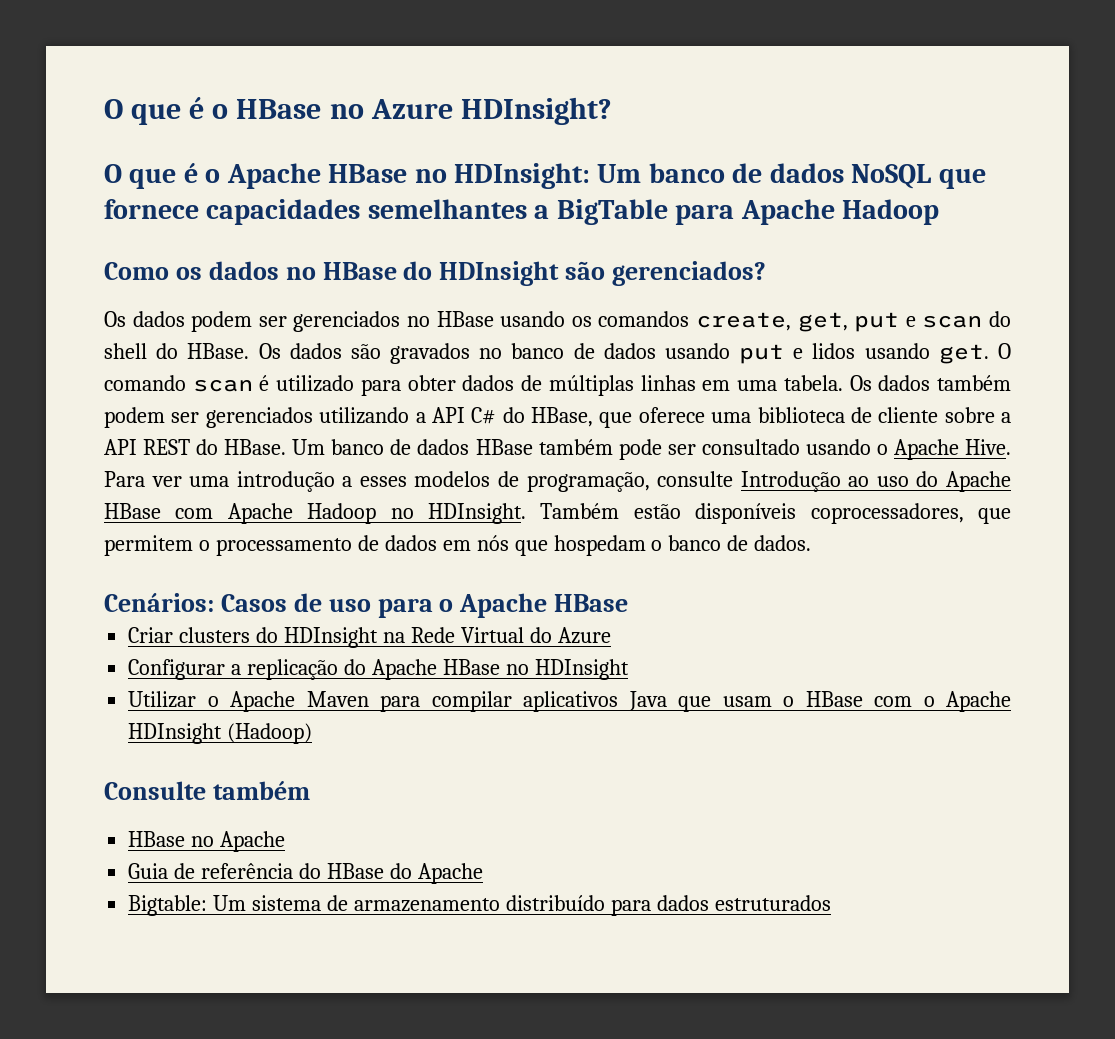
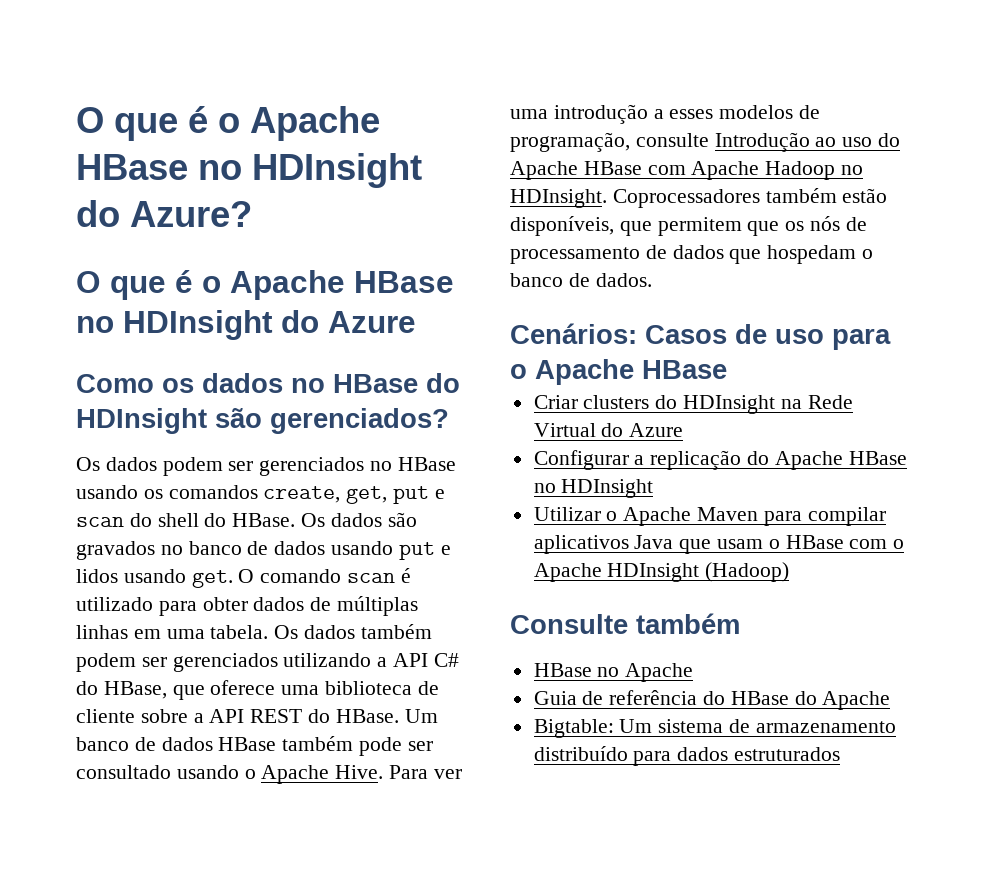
[104,97,612,125] [104,163,986,189] [104,199,939,225] O que é o HBase no Azure HDInsight? // O que é o Apache HBase no HDInsight: Um banco de dados NoSQL que fornece capacidades semelhantes a BigTable para Apache Hadoop -> [76,106,380,141] [76,153,422,188] [76,200,252,227] [76,270,454,300] [76,310,416,340] O que é o Apache HBase no HDInsight do Azure? // O que é o Apache HBase no HDInsight do Azure
[540,503,1011,524] [104,535,210,556] Também estão disponíveis coprocessadores, que permitem o -> [612,188,888,208] [510,216,867,236] Coprocessadores também estão disponíveis, que permitem que os nós de
[442,535,509,551] em nós -> (724, 252) none

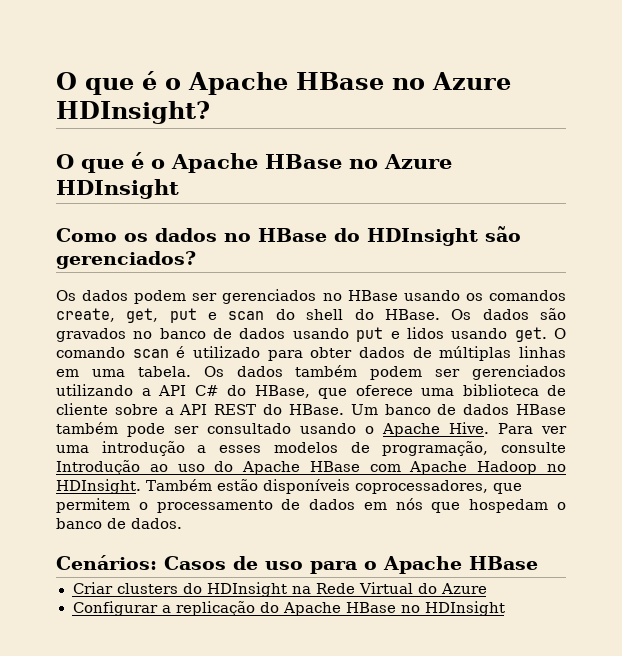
[76,106,380,141] [76,153,422,188] [76,200,252,227] [76,270,454,300] [76,310,416,340] O que é o Apache HBase no HDInsight do Azure? // O que é o Apache HBase no HDInsight do Azure -> [56,71,511,95] [56,101,210,124] [56,152,452,173] [56,179,179,199] O que é o Apache HBase no Azure HDInsight? // O que é o Apache HBase no Azure HDInsight
[612,188,888,208] [510,216,867,236] Coprocessadores também estão disponíveis, que permitem que os nós de -> [146,479,522,494] [56,498,148,513] Também estão disponíveis coprocessadores, que permitem o
(724, 252) none -> [363,498,423,510] em nós
[533,507,886,526] [533,535,905,554] [533,562,790,582] [510,613,740,634] [533,663,694,682] [533,690,891,710] [533,719,896,738] [533,746,841,766] // Utilizar o Apache Maven para compilar aplicativos Java que usam o HBase com o Apache HDInsight (Hadoop) // Consulte também // HBase no Apache // Guia de referência do HBase do Apache // Bigtable: Um sistema de armazenamento distribuído para dados estruturados -> (505, 608) none

